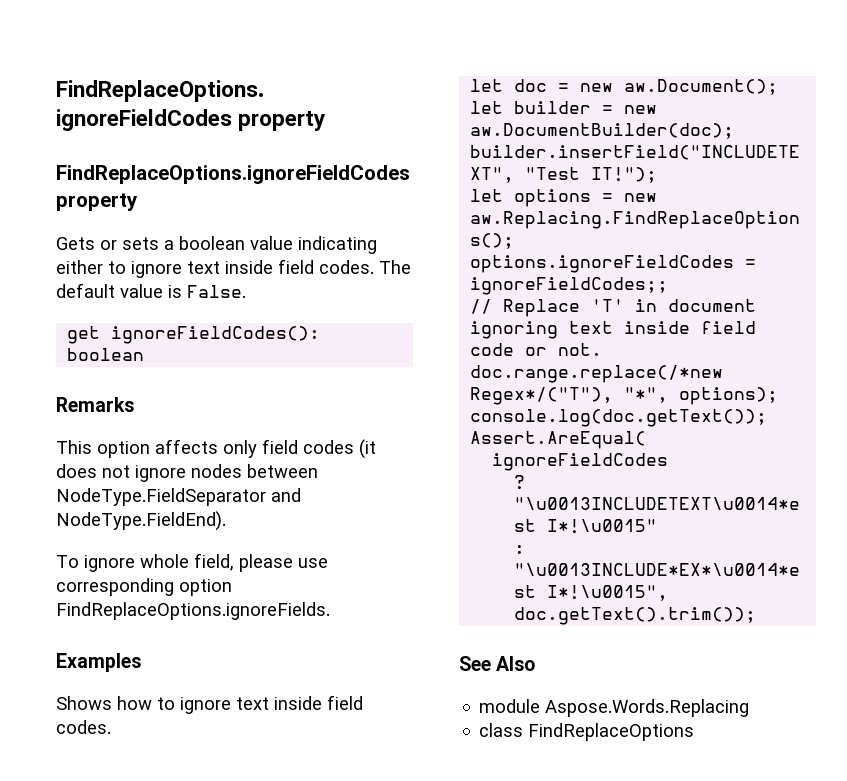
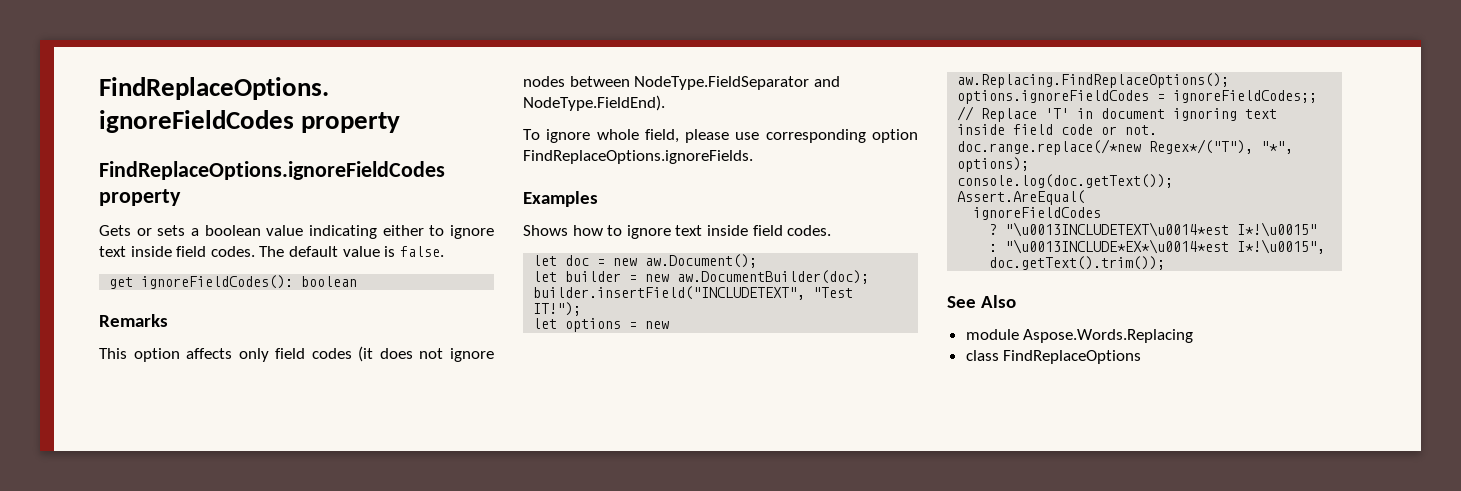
[187,285,246,298] False. -> [399,246,444,257] false.

